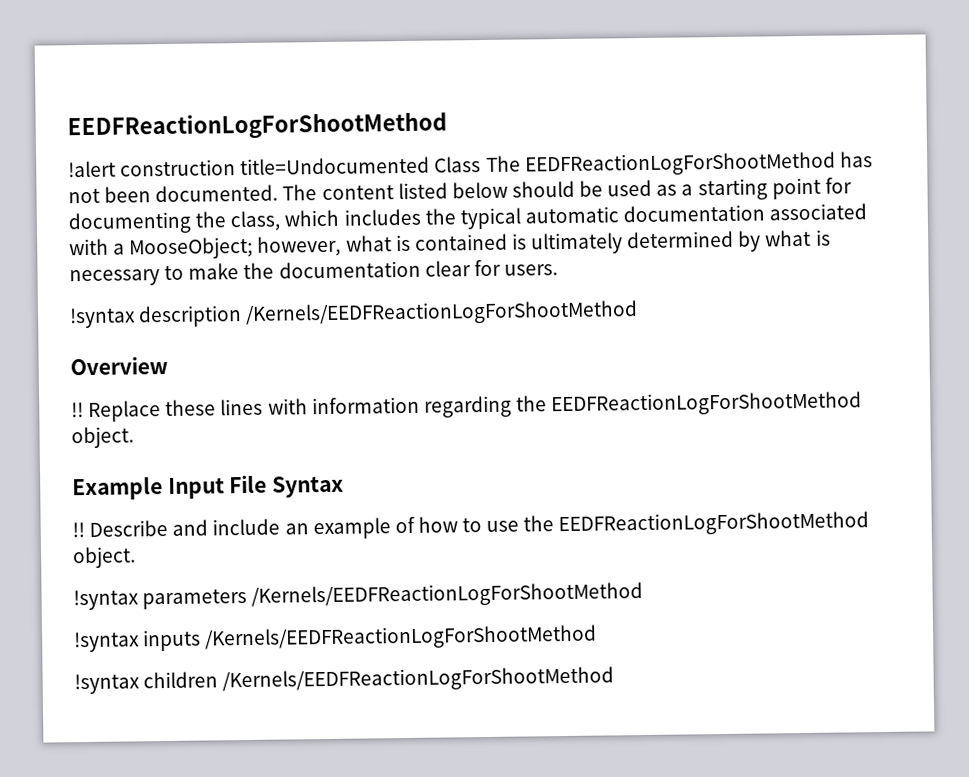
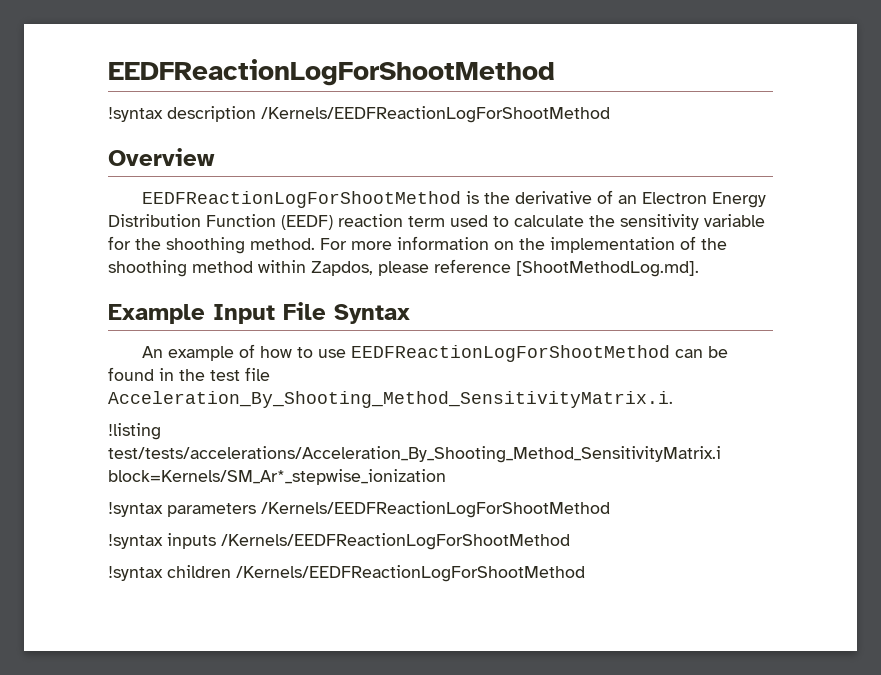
[68,151,873,178] [68,177,852,204] [68,203,868,235] [69,229,831,260] [69,259,558,287] [69,300,639,329] [70,355,168,376] [71,391,863,422] [71,426,134,449] !alert construction title=Undocumented Class The EEDFReactionLogForShootMethod has not been documented. The content listed below should be used as a starting point for documenting the class, which includes the typical automatic documentation associated with a MooseObject; however, what is contained is ultimately determined by what is necessary to make the documentation clear for users. // !syntax description /Kernels/EEDFReactionLogForShootMethod // Overview // !! Replace these lines with information regarding the EEDFReactionLogForShootMethod object. -> [108,106,610,123] [108,148,215,166] [142,190,767,208] [108,214,765,230] [108,236,727,254] [108,259,699,277] !syntax description /Kernels/EEDFReactionLogForShootMethod // Overview // EEDFReactionLogForShootMethod is the derivative of an Electron Energy Distribution Function (EEDF) reaction term used to calculate the sensitivity variable for the shoothing method. For more information on the implementation of the shoothing method within Zapdos, please reference [ShootMethodLog.md].
[72,518,309,538] !! Describe and include an -> [142,346,164,358] An
[523,511,870,537] [72,546,136,569] the EEDFReactionLogForShootMethod object. -> [351,345,729,362] [108,367,270,381] [108,391,673,408] [108,423,161,440] [108,446,721,463] [108,469,446,485] EEDFReactionLogForShootMethod can be found in the test file Acceleration_By_Shooting_Method_SensitivityMatrix.i. // !listing test/tests/accelerations/Acceleration_By_Shooting_Method_SensitivityMatrix.i block=Kernels/SM_Ar*_stepwise_ionization

